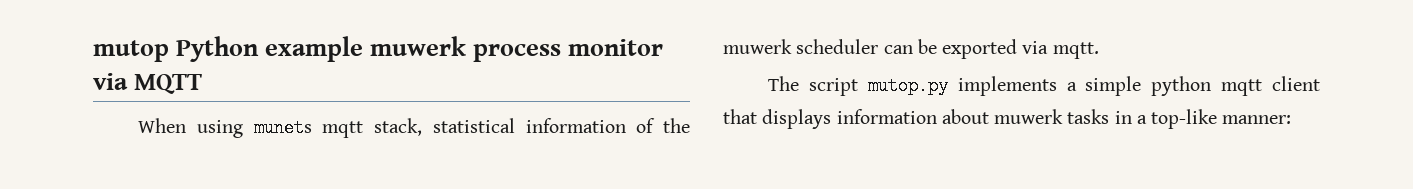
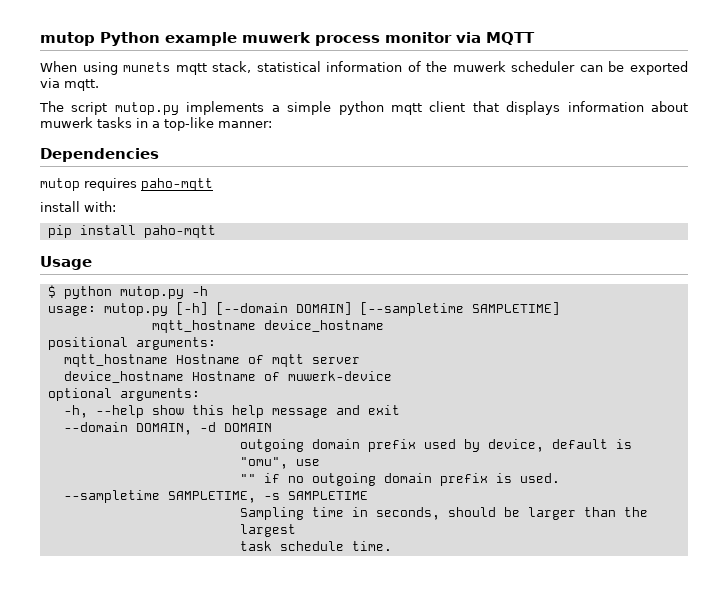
(1292, 119) none -> [40,148,159,162] [40,178,213,191] [40,201,116,212] [47,225,216,238] [40,256,92,270] [47,285,208,299] [47,302,560,316] [151,320,384,333] [47,337,216,350] [63,354,360,367] [63,371,392,383] [47,388,200,401] [63,405,400,418] [63,422,272,435] [239,439,632,452] [239,457,320,469] [239,473,560,486] [63,490,368,503] [239,507,648,520] [239,524,296,537] [239,541,392,551] // Dependencies // mutop requires paho-mqtt // install with: // pip install paho-mqtt // Usage // $ python mutop.py -h // usage: mutop.py [-h] [--domain DOMAIN] [--sampletime SAMPLETIME] // mqtt_hostname device_hostname // positional arguments: // mqtt_hostname Hostname of mqtt server // device_hostname Hostname of muwerk-device // optional arguments: // -h, --help show this help message and exit // --domain DOMAIN, -d DOMAIN // outgoing domain prefix used by device, default is "omu", use // "" if no outgoing domain prefix is used. // --sampletime SAMPLETIME, -s SAMPLETIME // Sampling time in seconds, should be larger than the largest // task schedule time.

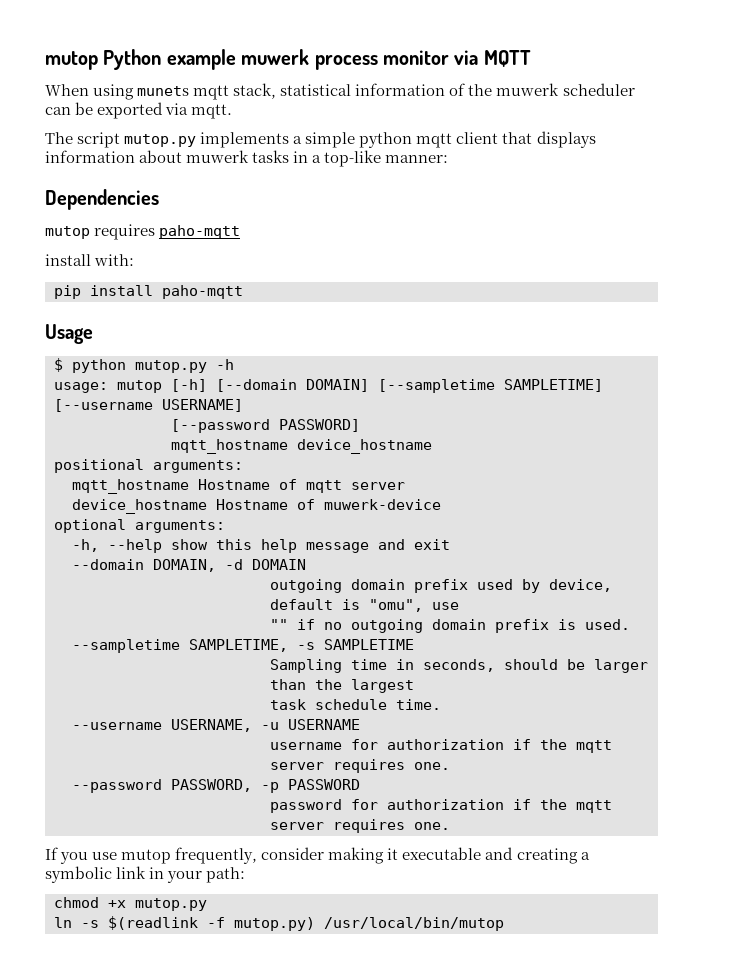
[103,303,168,316] mutop.py -> [117,380,162,393] mutop
(560, 308) none -> [54,399,243,412] [171,419,360,433] [--username USERNAME] // [--password PASSWORD]
(392, 546) none -> [72,719,360,732] [270,739,612,753] [270,759,450,773] [72,779,360,793] [270,799,612,813] [270,819,450,833] [45,847,590,864] [45,866,246,883] [54,897,207,911] [54,916,504,931] // --username USERNAME, -u USERNAME // username for authorization if the mqtt server requires one. // --password PASSWORD, -p PASSWORD // password for authorization if the mqtt server requires one. // If you use mutop frequently, consider making it executable and creating a symbolic link in your path: // chmod +x mutop.py // ln -s $(readlink -f mutop.py) /usr/local/bin/mutop

